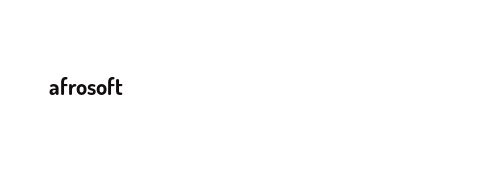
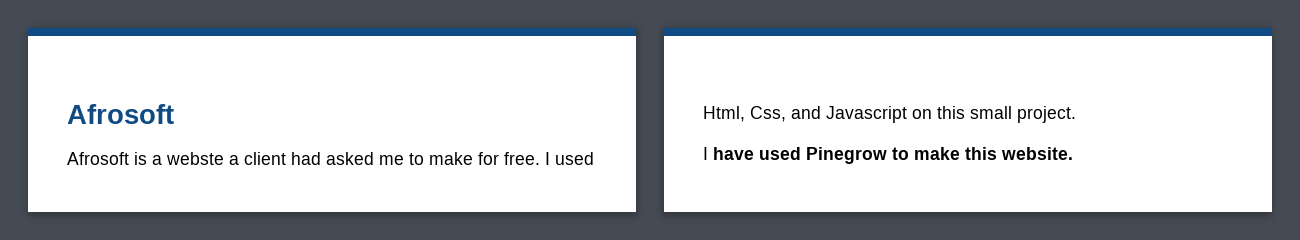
[49,77,123,95] afrosoft -> [67,104,174,124] [67,152,594,165] [703,106,1076,123] [703,147,1073,164] Afrosoft // Afrosoft is a webste a client had asked me to make for free. I used Html, Css, and Javascript on this small project. // I have used Pinegrow to make this website.

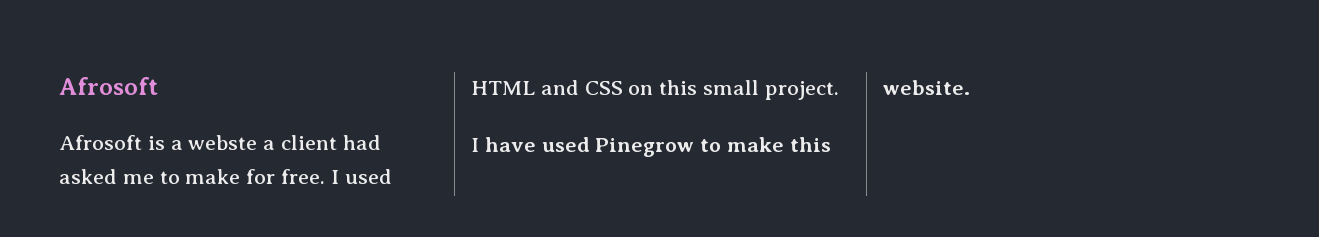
[703,106,907,123] Html, Css, and Javascript -> [471,80,623,95] HTML and CSS

